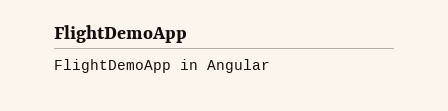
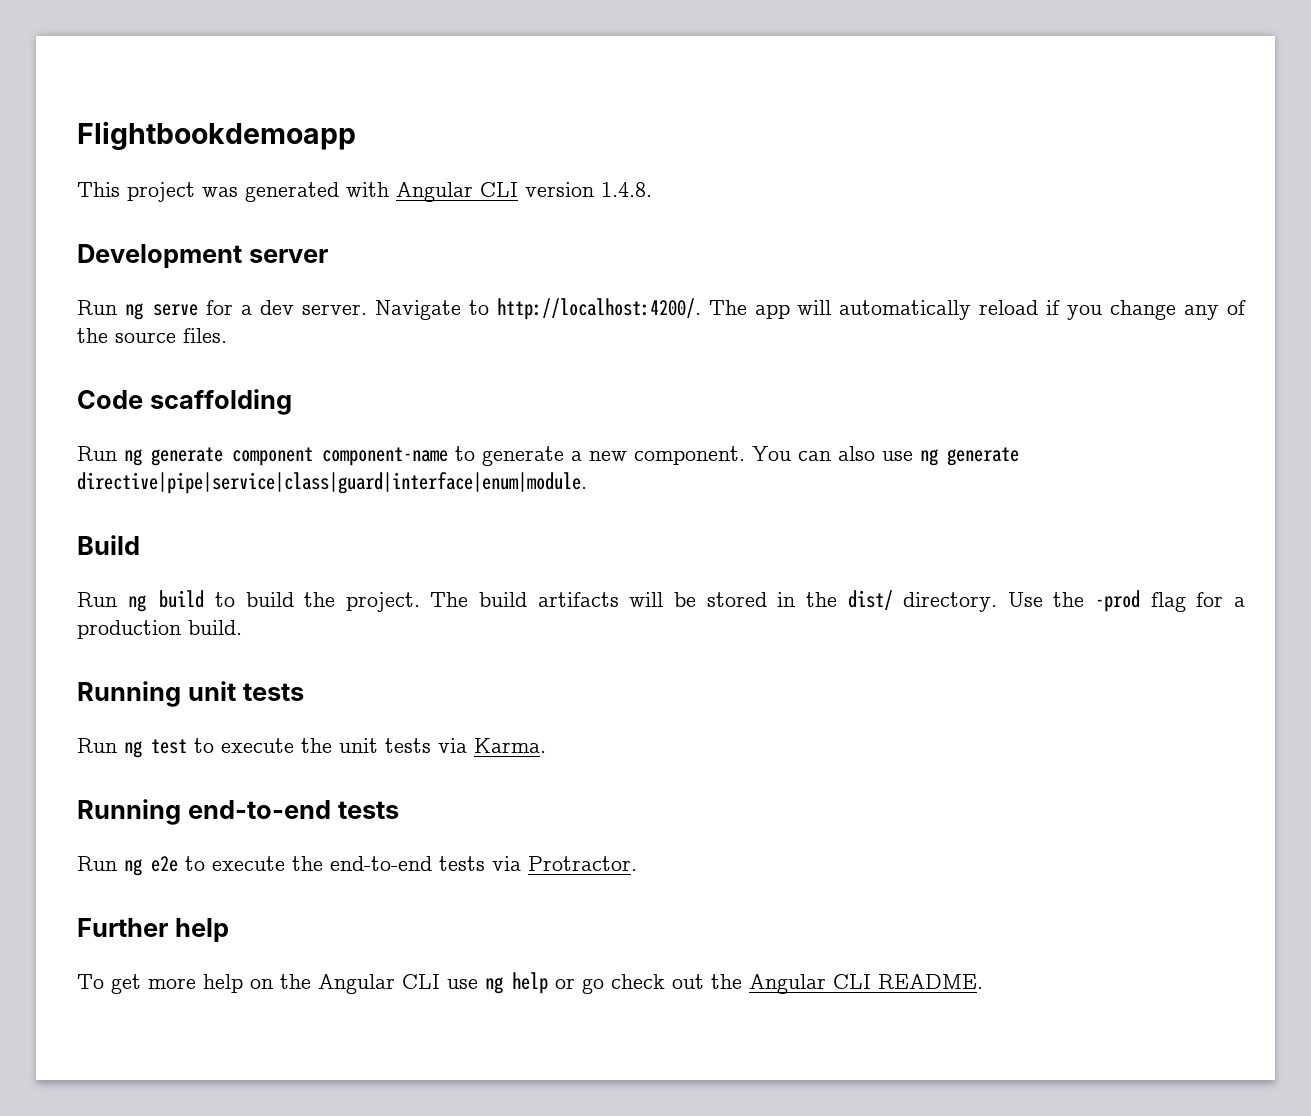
[54,25,187,43] [54,59,270,73] FlightDemoApp // FlightDemoApp in Angular -> [77,121,356,151] [77,182,652,202] [77,244,328,268] [77,298,1246,320] [77,328,227,343] [77,389,292,415] [77,446,1019,466] [77,472,587,494] [77,535,140,555] [77,590,1245,612] [77,620,242,639] [77,681,304,707] [77,738,546,758] [77,799,399,825] [77,856,637,876] [77,918,229,942] [77,972,983,994] Flightbookdemoapp // This project was generated with Angular CLI version 1.4.8. // Development server // Run ng serve for a dev server. Navigate to http://localhost:4200/. The app will automatically reload if you change any of the source files. // Code scaffolding // Run ng generate component component-name to generate a new component. You can also use ng generate directive|pipe|service|class|guard|interface|enum|module. // Build // Run ng build to build the project. The build artifacts will be stored in the dist/ directory. Use the -prod flag for a production build. // Running unit tests // Run ng test to execute the unit tests via Karma. // Running end-to-end tests // Run ng e2e to execute the end-to-end tests via Protractor. // Further help // To get more help on the Angular CLI use ng help or go check out the Angular CLI README.

